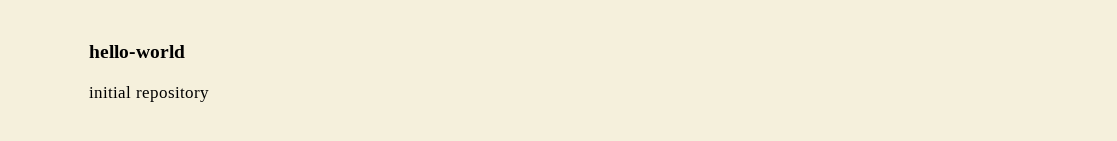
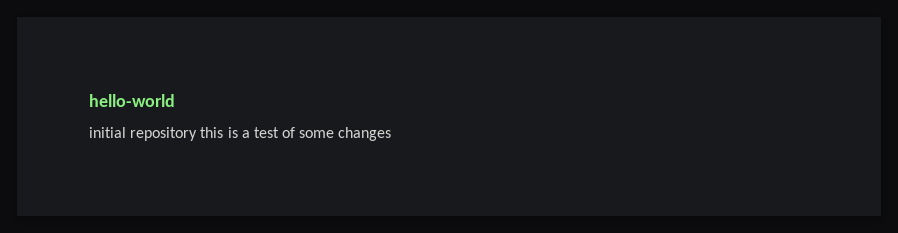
(209, 94) none -> [200,127,392,141] this is a test of some changes

